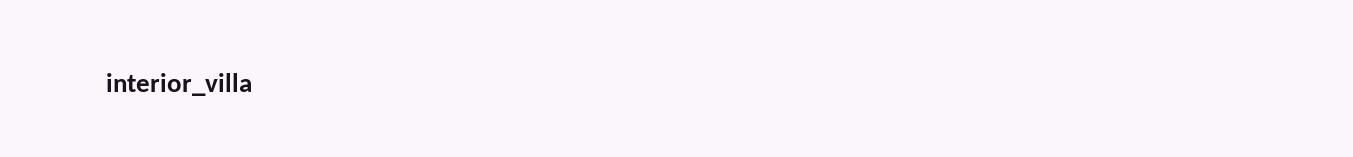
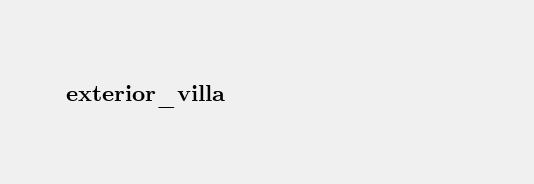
[106,73,252,96] interior_villa -> [66,85,225,108] exterior_villa

